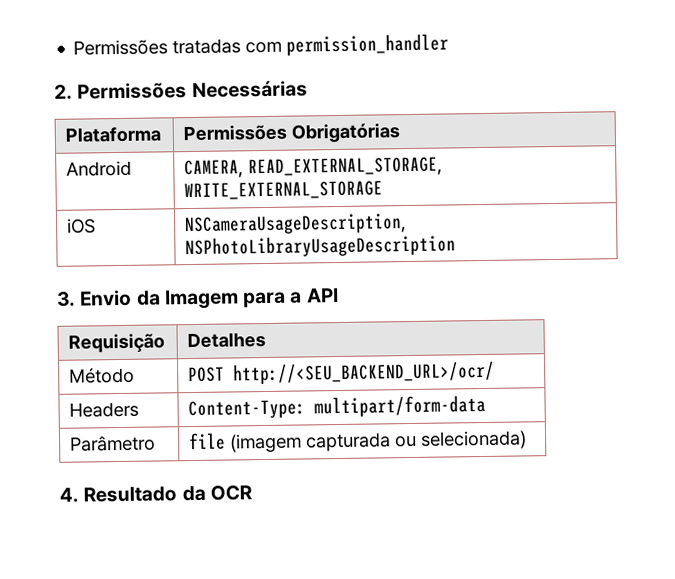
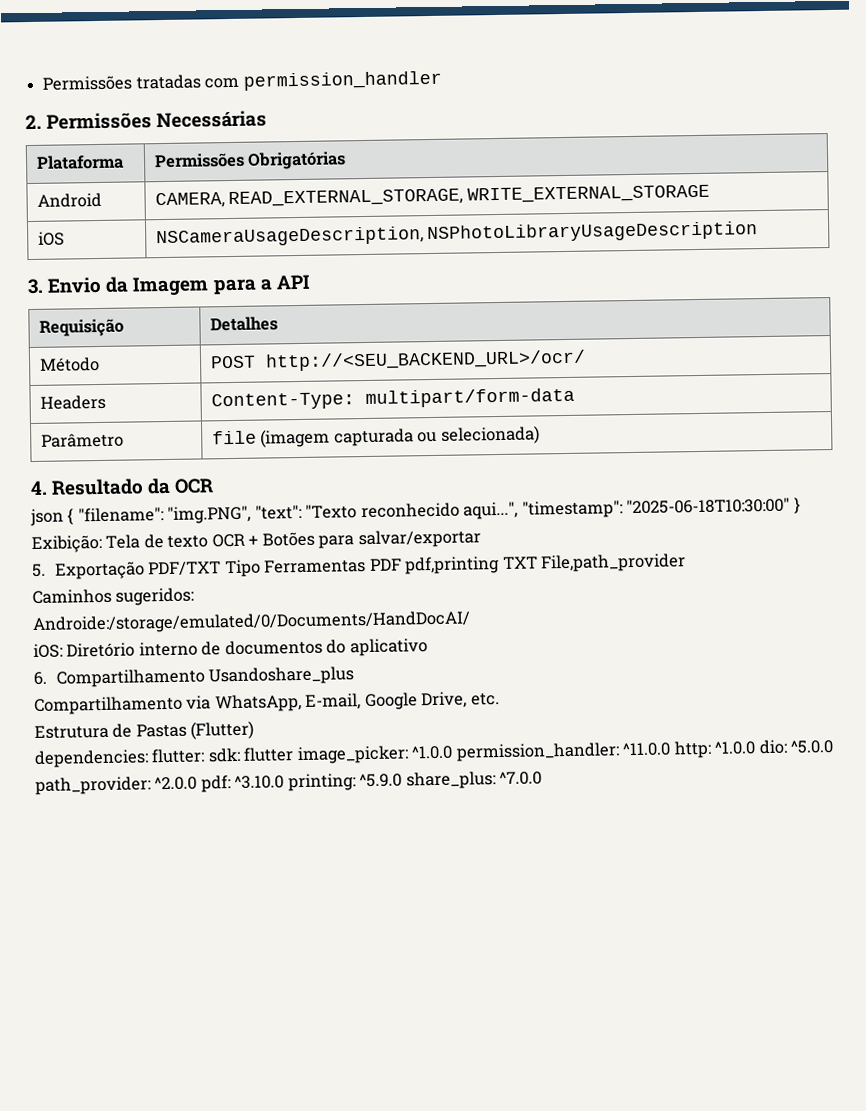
(252, 493) none -> [30,497,801,527] [31,529,481,554] [32,553,687,580] [32,587,195,606] [32,610,471,635] [33,638,428,659] [33,666,355,688] [34,691,500,716] [34,720,255,740] [34,739,835,768] [35,771,543,795] // json { "filename": "img.PNG", "text": "Texto reconhecido aqui...", "timestamp": "2025-06-18T10:30:00" } // Exibição: Tela de texto OCR + Botões para salvar/exportar // 5. Exportação PDF/TXT Tipo Ferramentas PDF pdf,printing TXT File,path_provider // Caminhos sugeridos: // Androide:/storage/emulated/0/Documents/HandDocAI/ // iOS: Diretório interno de documentos do aplicativo // 6. Compartilhamento Usandoshare_plus // Compartilhamento via WhatsApp, E-mail, Google Drive, etc. // Estrutura de Pastas (Flutter) // dependencies: flutter: sdk: flutter image_picker: ^1.0.0 permission_handler: ^11.0.0 http: ^1.0.0 dio: ^5.0.0 // path_provider: ^2.0.0 pdf: ^3.10.0 printing: ^5.9.0 share_plus: ^7.0.0

